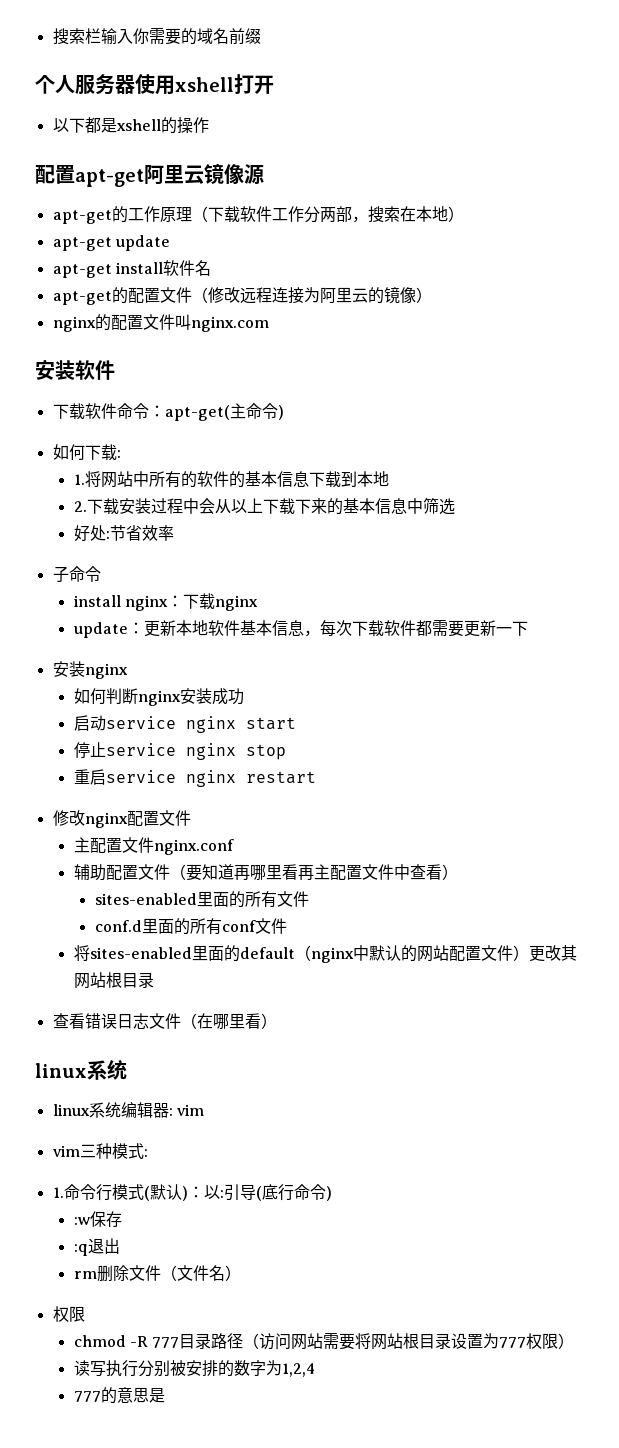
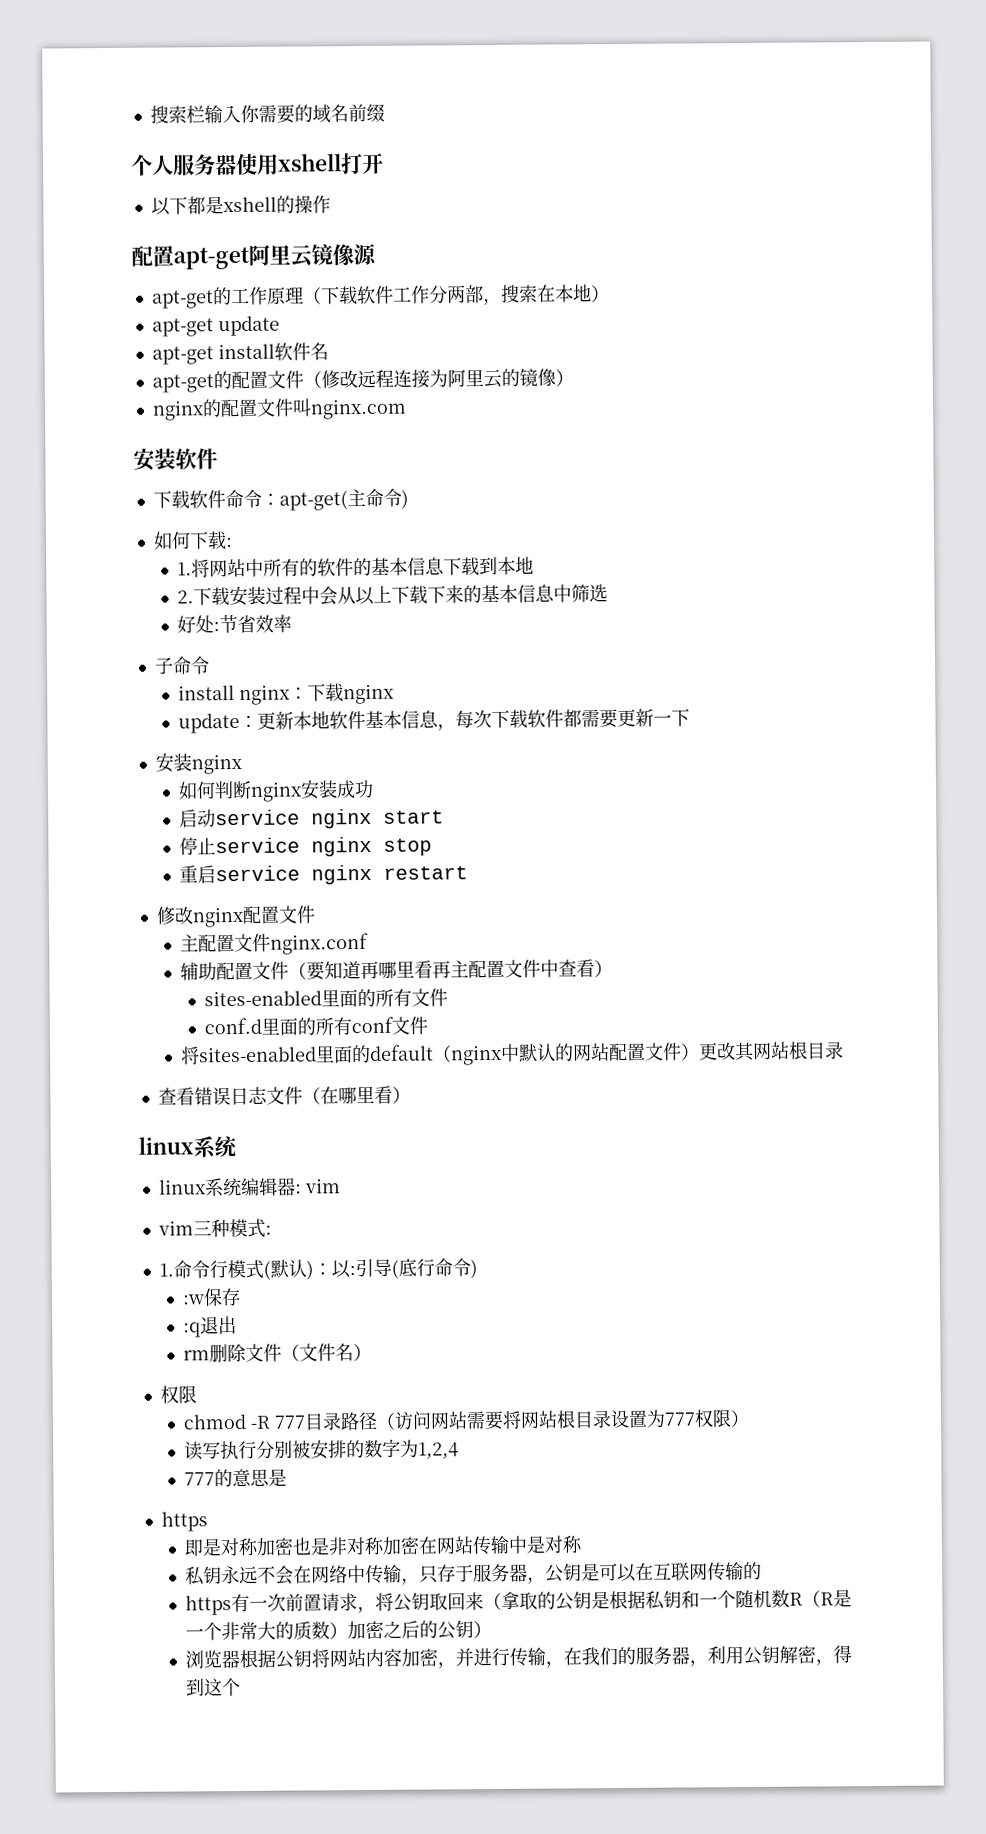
(165, 1395) none -> [160,1511,208,1532] [184,1535,584,1557] [185,1561,763,1586] [185,1589,853,1616] [185,1620,493,1641] [185,1645,853,1669] [185,1678,242,1697] // https // 即是对称加密也是非对称加密在网站传输中是对称 // 私钥永远不会在网络中传输，只存于服务器，公钥是可以在互联网传输的 // https有一次前置请求，将公钥取回来（拿取的公钥是根据私钥和一个随机数R（R是一个非常大的质数）加密之后的公钥） // 浏览器根据公钥将网站内容加密，并进行传输，在我们的服务器，利用公钥解密，得到这个

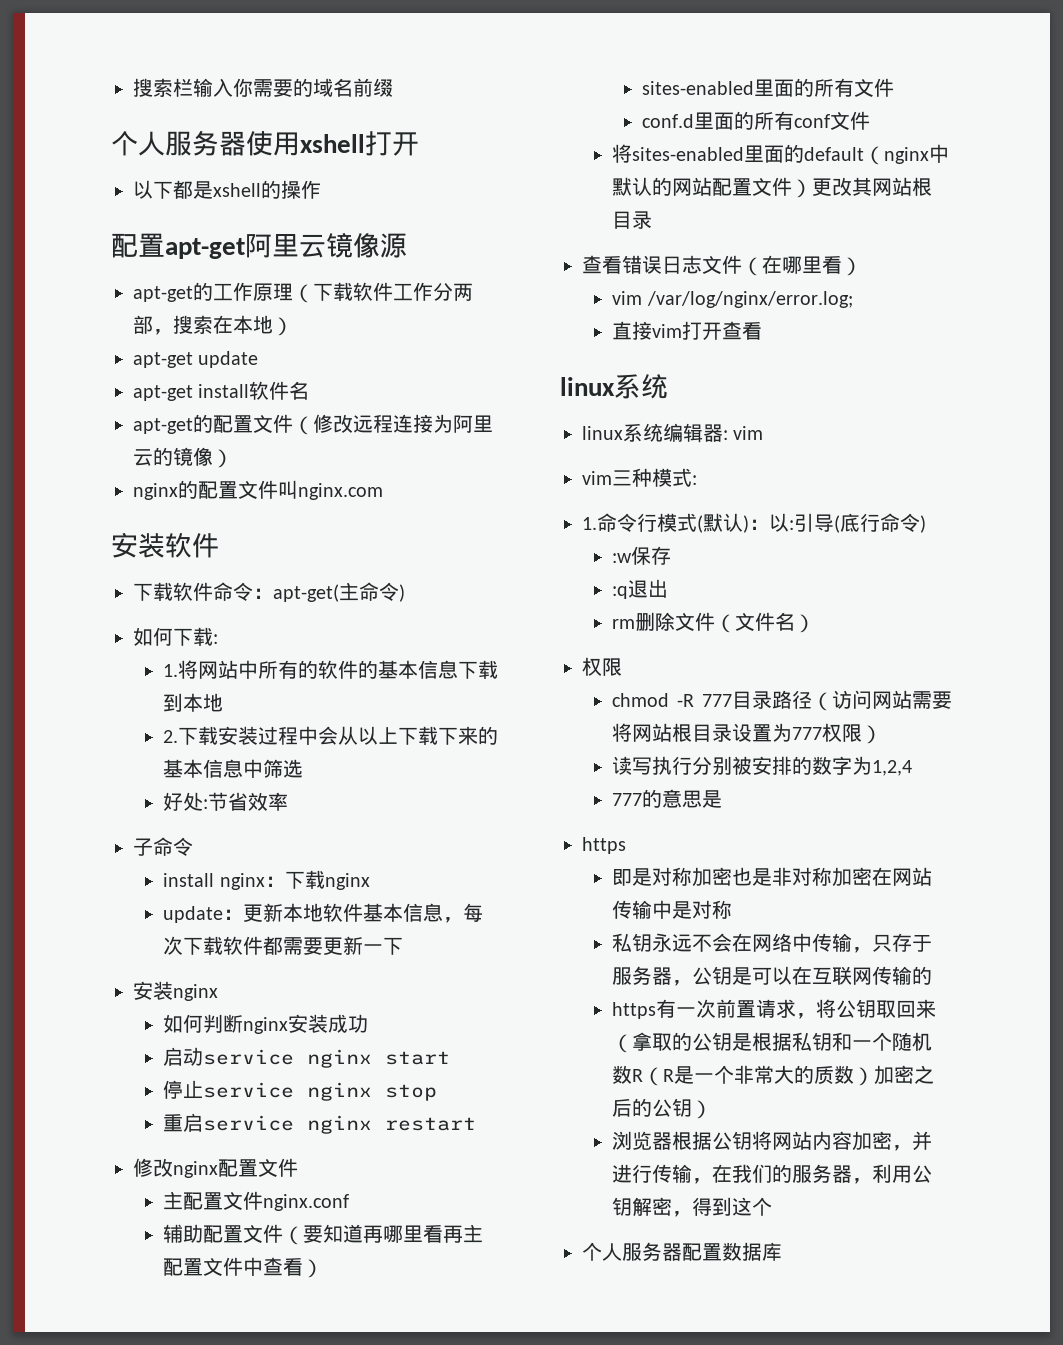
(411, 1095) none -> [612,291,853,308] [612,321,763,340] // vim /var/log/nginx/error.log; // 直接vim打开查看
(242, 1687) none -> [582,1242,782,1261] // 个人服务器配置数据库

